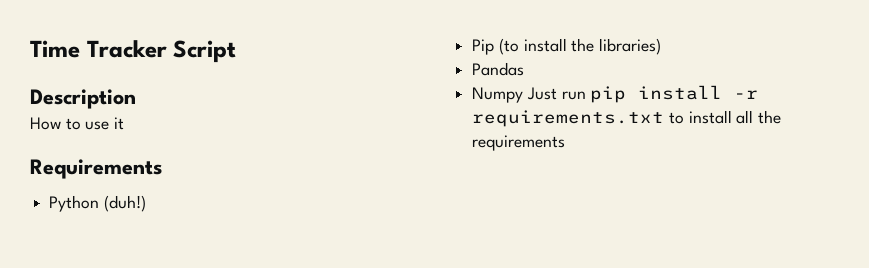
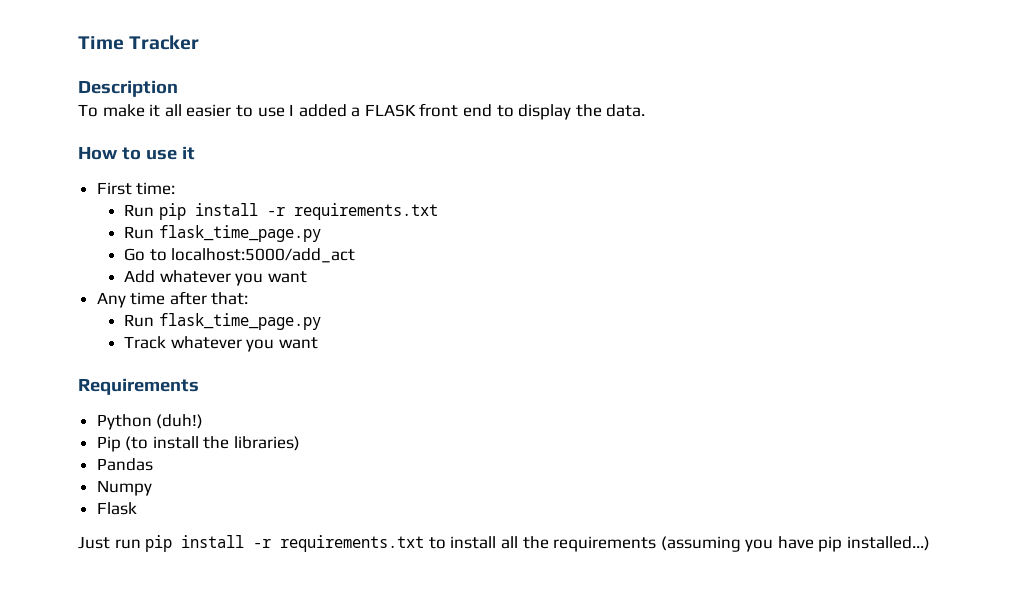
[173,40,237,63] Script -> (200, 42) none
[30,117,125,130] How to use it -> [78,103,646,120] [78,146,195,160] [96,182,176,195] [124,203,438,220] [124,225,321,242] [124,248,356,263] [124,270,308,286] [96,291,249,308] [124,313,321,330] [124,336,319,352] To make it all easier to use I added a FLASK front end to display the data. // How to use it // First time: // Run pip install -r requirements.txt // Run flask_time_page.py // Go to localhost:5000/add_act // Add whatever you want // Any time after that: // Run flask_time_page.py // Track whatever you want
(524, 95) none -> [96,502,137,515] // Flask //
(566, 143) none -> [660,536,931,552] (assuming you have pip installed...)

